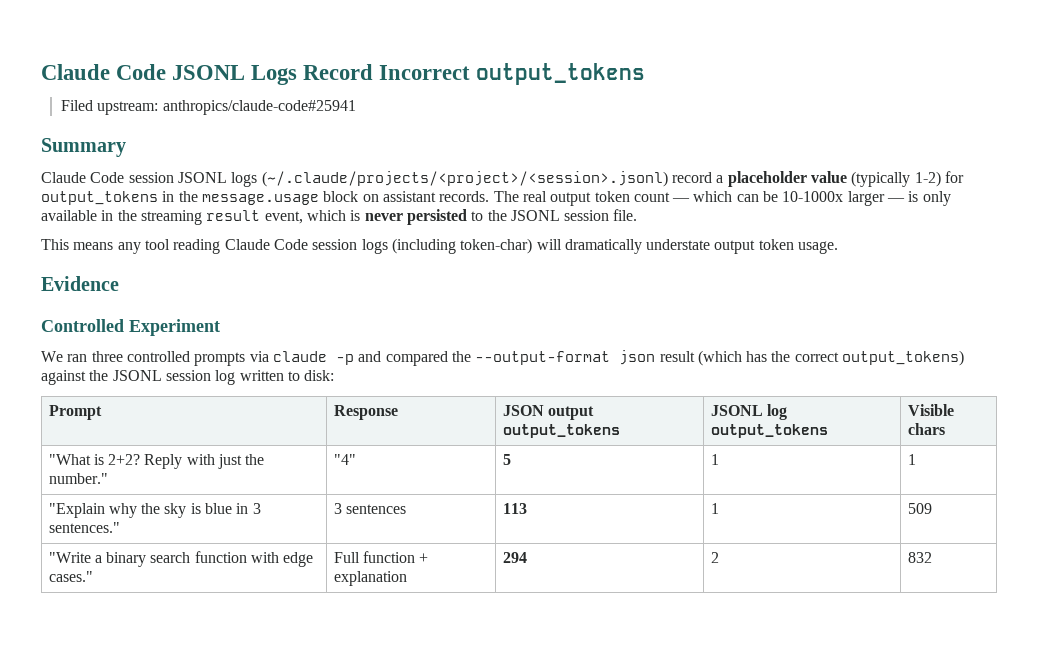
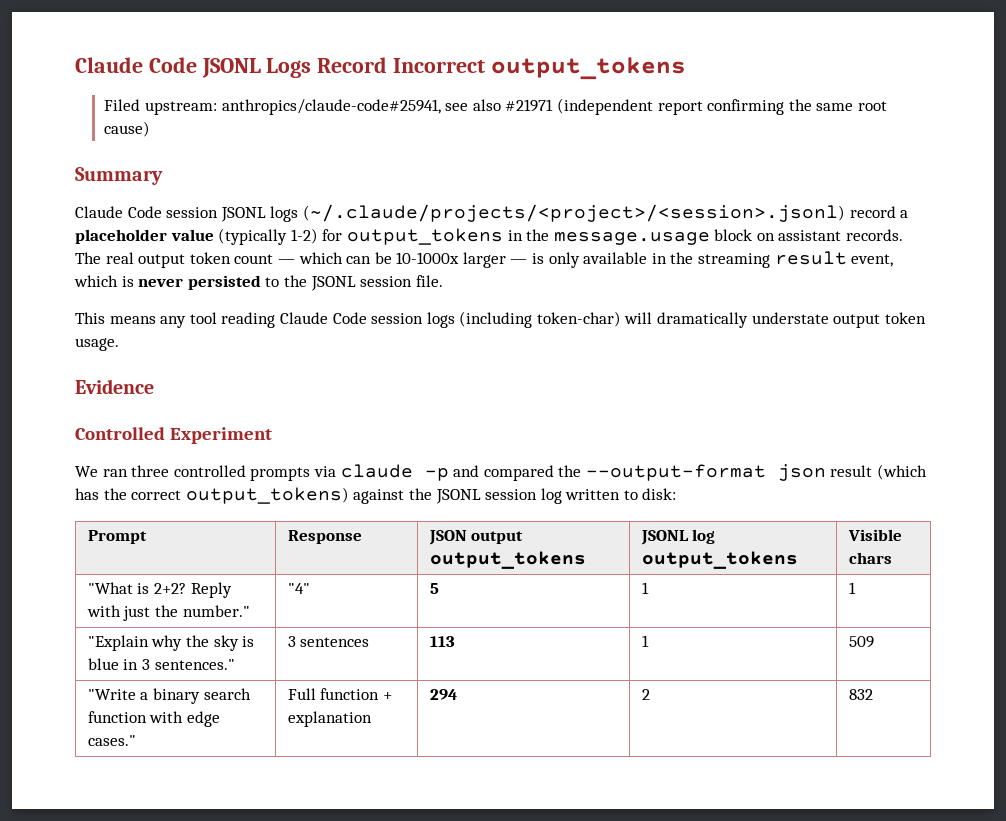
[162,100,356,115] anthropics/claude-code#25941 -> [221,98,887,115] [104,121,151,137] anthropics/claude-code#25941, see also #21971 (independent report confirming the same root cause)

